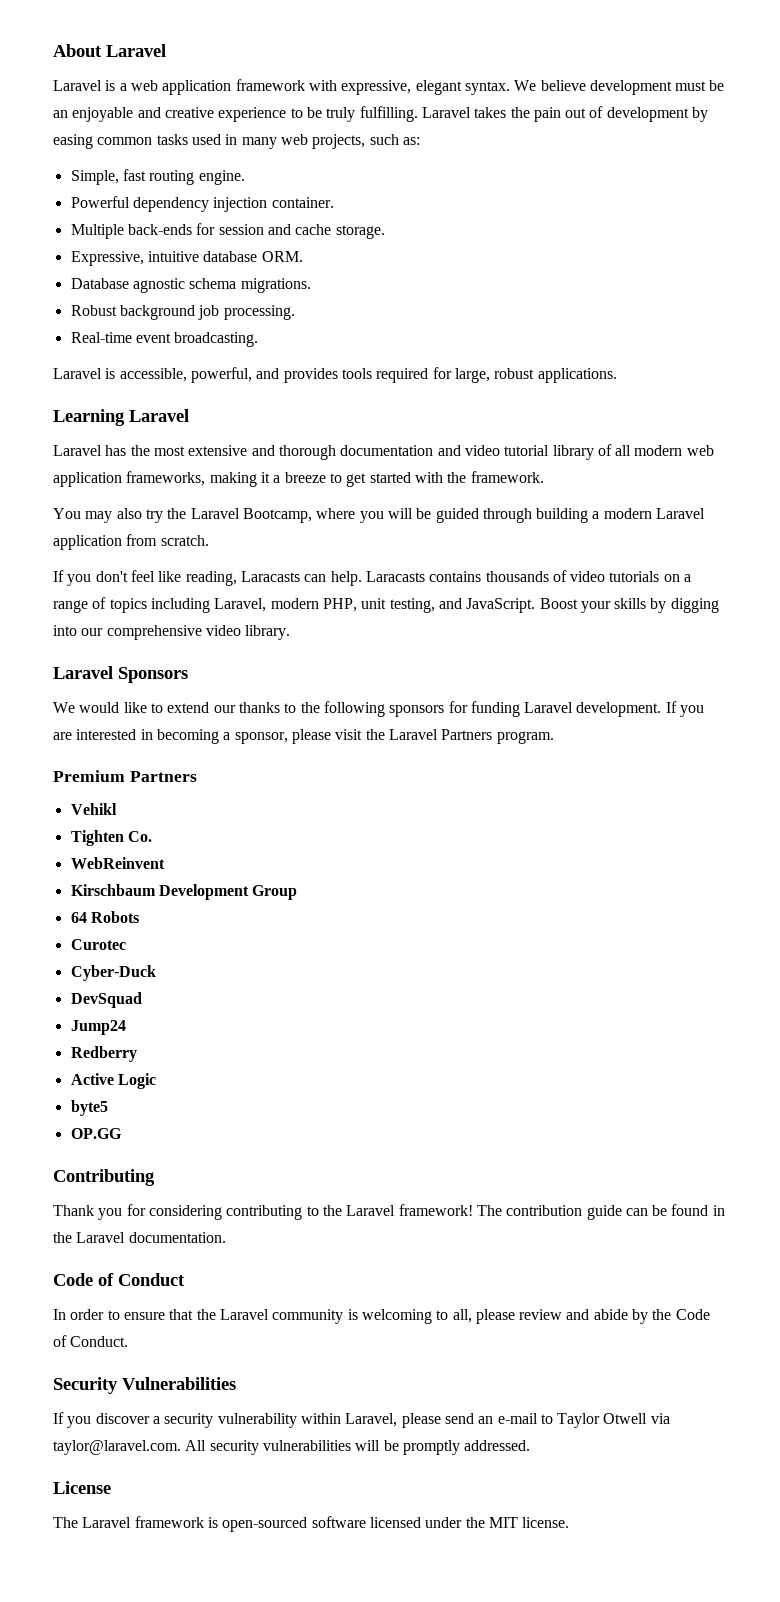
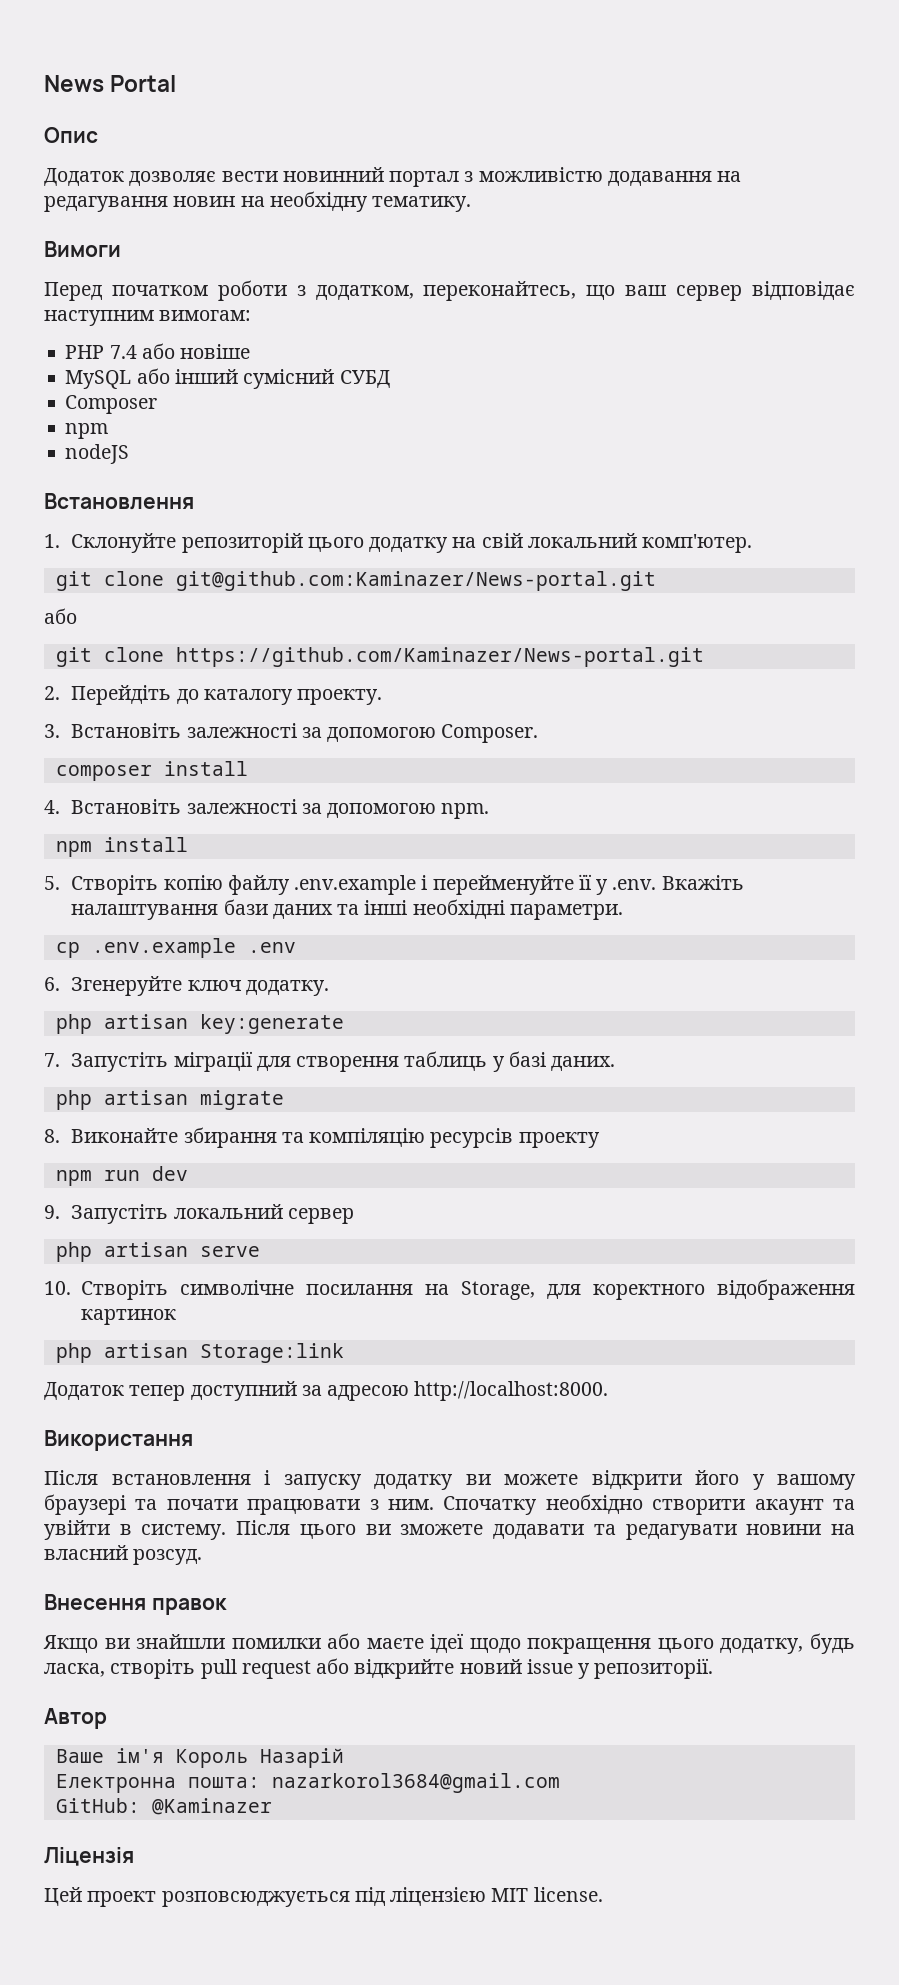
[53,44,166,57] [53,79,725,95] [53,106,709,122] [53,134,420,149] [70,169,245,185] [70,196,334,212] [70,223,385,239] [70,251,303,266] [70,278,311,293] [70,305,295,320] [70,332,259,347] [53,367,617,383] [53,409,189,426] [53,444,714,460] [53,471,544,487] [53,508,706,523] [53,534,209,550] [53,570,692,586] [53,597,719,613] [53,625,291,640] [53,666,188,683] [53,701,705,717] [53,729,554,744] [53,770,197,782] [70,803,117,815] [70,830,152,846] [70,857,165,869] [70,884,298,900] [70,911,139,923] [70,939,126,950] [70,965,156,981] [70,992,142,1008] [70,1020,126,1035] [70,1046,137,1062] [70,1073,156,1089] [70,1100,108,1116] [70,1128,122,1139] [53,1169,155,1186] [53,1204,725,1220] [53,1232,226,1243] [53,1273,185,1286] [53,1309,710,1324] [53,1335,129,1347] [53,1377,236,1394] [53,1412,670,1428] [53,1440,531,1455] [53,1481,111,1494] [53,1516,485,1532] About Laravel // Laravel is a web application framework with expressive, elegant syntax. We believe development must be an enjoyable and creative experience to be truly fulfilling. Laravel takes the pain out of development by easing common tasks used in many web projects, such as: // Simple, fast routing engine. // Powerful dependency injection container. // Multiple back-ends for session and cache storage. // Expressive, intuitive database ORM. // Database agnostic schema migrations. // Robust background job processing. // Real-time event broadcasting. // Laravel is accessible, powerful, and provides tools required for large, robust applications. // Learning Laravel // Laravel has the most extensive and thorough documentation and video tutorial library of all modern web application frameworks, making it a breeze to get started with the framework. // You may also try the Laravel Bootcamp, where you will be guided through building a modern Laravel application from scratch. // If you don't feel like reading, Laracasts can help. Laracasts contains thousands of video tutorials on a range of topics including Laravel, modern PHP, unit testing, and JavaScript. Boost your skills by digging into our comprehensive video library. // Laravel Sponsors // We would like to extend our thanks to the following sponsors for funding Laravel development. If you are interested in becoming a sponsor, please visit the Laravel Partners program. // Premium Partners // Vehikl // Tighten Co. // WebReinvent // Kirschbaum Development Group // 64 Robots // Curotec // Cyber-Duck // DevSquad // Jump24 // Redberry // Active Logic // byte5 // OP.GG // Contributing // Thank you for considering contributing to the Laravel framework! The contribution guide can be found in the Laravel documentation. // Code of Conduct // In order to ensure that the Laravel community is welcoming to all, please review and abide by the Code of Conduct. // Security Vulnerabilities // If you discover a security vulnerability within Laravel, please send an e-mail to Taylor Otwell via taylor@laravel.com. All security vulnerabilities will be promptly addressed. // License // The Laravel framework is open-sourced software licensed under the -> [44,75,177,92] [44,127,98,143] [44,167,742,187] [44,191,472,212] [44,241,121,257] [44,280,856,301] [44,310,252,326] [65,343,251,359] [65,368,390,389] [65,395,158,414] [65,423,109,439] [65,444,130,464] [44,493,194,510] [44,533,753,553] [55,571,656,591] [44,608,77,624] [55,647,704,667] [44,685,383,705] [44,723,539,743] [55,761,248,781] [44,799,490,819] [55,837,188,857] [44,874,744,895] [71,899,623,920] [55,938,296,958] [44,976,329,996] [55,1014,344,1034] [44,1051,616,1072] [55,1090,284,1110] [44,1127,600,1148] [55,1166,188,1186] [44,1204,354,1224] [55,1242,260,1262] [44,1279,855,1300] [80,1309,176,1325] [55,1343,344,1363] [44,1381,609,1401] [44,1430,193,1451] [44,1470,856,1490] [44,1494,855,1515] [44,1520,856,1540] [44,1545,203,1565] [44,1594,227,1615] [43,1633,855,1654] [44,1658,714,1679] [44,1708,107,1729] [55,1748,344,1768] [55,1773,560,1793] [55,1798,272,1815] [44,1847,134,1866] [44,1887,487,1907] News Portal // Опис // Додаток дозволяє вести новинний портал з можливістю додавання на редагування новин на необхідну тематику. // Вимоги // Перед початком роботи з додатком, переконайтесь, що ваш сервер відповідає наступним вимогам: // PHP 7.4 або новіше // MySQL або інший сумісний СУБД // Composer // npm // nodeJS // Встановлення // 1. Склонуйте репозиторій цього додатку на свій локальний комп'ютер. // git clone git@github.com:Kaminazer/News-portal.git // або // git clone https://github.com/Kaminazer/News-portal.git // 2. Перейдіть до каталогу проекту. // 3. Встановіть залежності за допомогою Composer. // composer install // 4. Встановіть залежності за допомогою npm. // npm install // 5. Створіть копію файлу .env.example і перейменуйте її у .env. Вкажіть налаштування бази даних та інші необхідні параметри. // cp .env.example .env // 6. Згенеруйте ключ додатку. // php artisan key:generate // 7. Запустіть міграції для створення таблиць у базі даних. // php artisan migrate // 8. Виконайте збирання та компіляцію ресурсів проекту // npm run dev // 9. Запустіть локальний сервер // php artisan serve // 10. Створіть символічне посилання на Storage, для коректного відображення картинок // php artisan Storage:link // Додаток тепер доступний за адресою http://localhost:8000. // Використання // Після встановлення і запуску додатку ви можете відкрити його у вашому браузері та почати працювати з ним. Спочатку необхідно створити акаунт та увійти в систему. Після цього ви зможете додавати та редагувати новини на власний розсуд. // Внесення правок // Якщо ви знайшли помилки або маєте ідеї щодо покращення цього додатку, будь ласка, створіть pull request або відкрийте новий issue у репозиторії. // Автор // Ваше ім'я Король Назарій // Електронна пошта: nazarkorol3684@gmail.com // GitHub: @Kaminazer // Ліцензія // Цей проект розповсюджується під ліцензією

